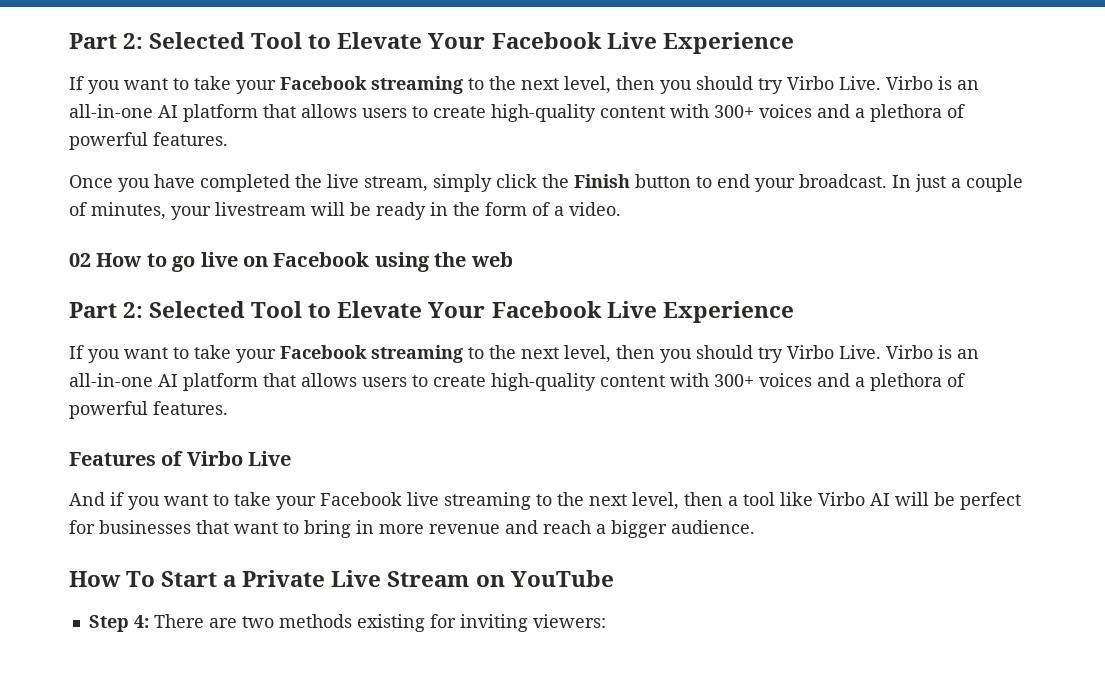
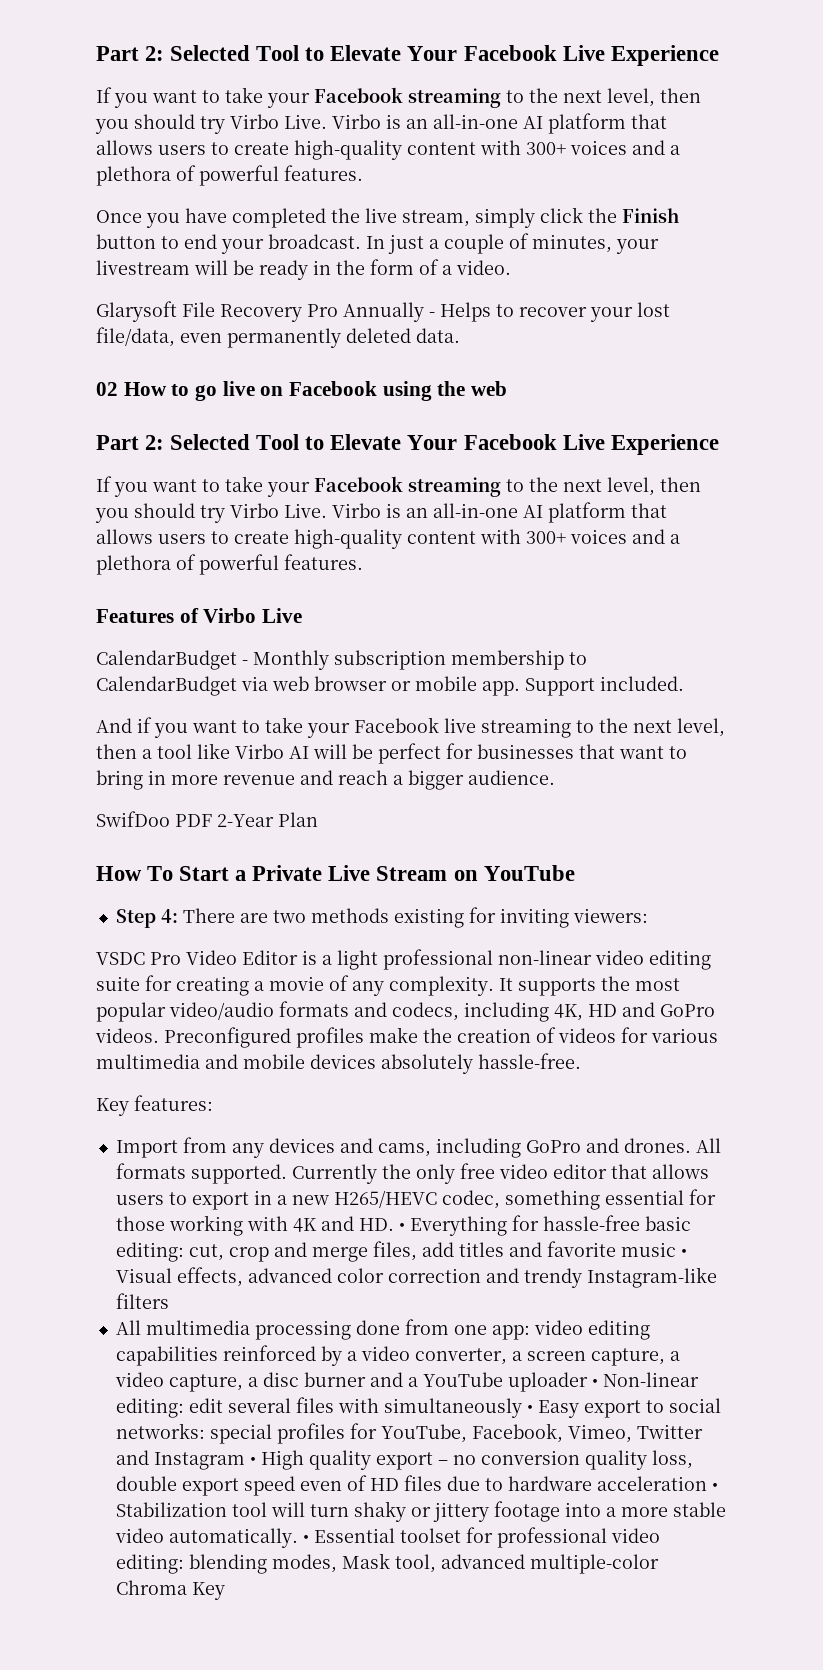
(621, 209) none -> [96,301,670,322] [96,327,460,348] // Glarysoft File Recovery Pro Annually - Helps to recover your lost file/data, even permanently deleted data.
(292, 458) none -> [96,650,587,670] [96,676,684,696] // CalendarBudget - Monthly subscription membership to CalendarBudget via web browser or mobile app. Support included.
(755, 527) none -> [96,811,318,827] // SwifDoo PDF 2-Year Plan
(606, 621) none -> [96,949,711,970] [96,975,680,996] [96,1001,715,1022] [95,1027,718,1048] [96,1053,581,1074] [96,1095,213,1116] [115,1137,721,1158] [115,1163,709,1184] [115,1189,716,1210] [115,1215,691,1236] [115,1241,687,1262] [115,1267,717,1288] [115,1293,169,1309] [115,1319,650,1340] [115,1345,680,1366] [114,1372,699,1392] [115,1397,721,1418] [115,1423,703,1444] [115,1450,693,1470] [115,1475,718,1496] [115,1501,726,1522] [114,1527,660,1548] [115,1553,659,1574] [115,1580,225,1600] // VSDC Pro Video Editor is a light professional non-linear video editing suite for creating a movie of any complexity. It supports the most popular video/audio formats and codecs, including 4K, HD and GoPro videos. Preconfigured profiles make the creation of videos for various multimedia and mobile devices absolutely hassle-free. // Key features: // Import from any devices and cams, including GoPro and drones. All formats supported. Сurrently the only free video editor that allows users to export in a new H265/HEVC codec, something essential for those working with 4K and HD. • Everything for hassle-free basic editing: cut, crop and merge files, add titles and favorite music • Visual effects, advanced color correction and trendy Instagram-like filters // All multimedia processing done from one app: video editing capabilities reinforced by a video converter, a screen capture, a video capture, a disc burner and a YouTube uploader • Non-linear editing: edit several files with simultaneously • Easy export to social networks: special profiles for YouTube, Facebook, Vimeo, Twitter and Instagram • High quality export – no conversion quality loss, double export speed even of HD files due to hardware acceleration • Stabilization tool will turn shaky or jittery footage into a more stable video automatically. • Essential toolset for professional video editing: blending modes, Mask tool, advanced multiple-color Chroma Key

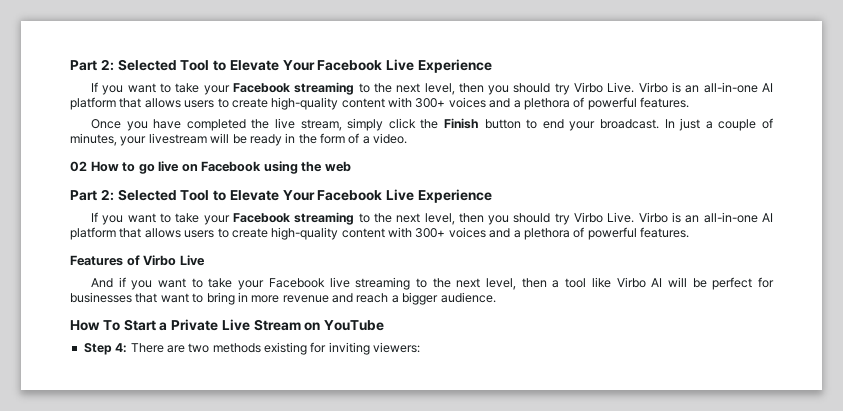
[96,301,670,322] [96,327,460,348] // Glarysoft File Recovery Pro Annually - Helps to recover your lost file/data, even permanently deleted data. -> (408, 138) none
[96,650,587,670] [96,676,684,696] // CalendarBudget - Monthly subscription membership to CalendarBudget via web browser or mobile app. Support included. -> (205, 260) none
[96,811,318,827] // SwifDoo PDF 2-Year Plan -> (496, 297) none
[96,949,711,970] [96,975,680,996] [96,1001,715,1022] [95,1027,718,1048] [96,1053,581,1074] [96,1095,213,1116] [115,1137,721,1158] [115,1163,709,1184] [115,1189,716,1210] [115,1215,691,1236] [115,1241,687,1262] [115,1267,717,1288] [115,1293,169,1309] [115,1319,650,1340] [115,1345,680,1366] [114,1372,699,1392] [115,1397,721,1418] [115,1423,703,1444] [115,1450,693,1470] [115,1475,718,1496] [115,1501,726,1522] [114,1527,660,1548] [115,1553,659,1574] [115,1580,225,1600] // VSDC Pro Video Editor is a light professional non-linear video editing suite for creating a movie of any complexity. It supports the most popular video/audio formats and codecs, including 4K, HD and GoPro videos. Preconfigured profiles make the creation of videos for various multimedia and mobile devices absolutely hassle-free. // Key features: // Import from any devices and cams, including GoPro and drones. All formats supported. Сurrently the only free video editor that allows users to export in a new H265/HEVC codec, something essential for those working with 4K and HD. • Everything for hassle-free basic editing: cut, crop and merge files, add titles and favorite music • Visual effects, advanced color correction and trendy Instagram-like filters // All multimedia processing done from one app: video editing capabilities reinforced by a video converter, a screen capture, a video capture, a disc burner and a YouTube uploader • Non-linear editing: edit several files with simultaneously • Easy export to social networks: special profiles for YouTube, Facebook, Vimeo, Twitter and Instagram • High quality export – no conversion quality loss, double export speed even of HD files due to hardware acceleration • Stabilization tool will turn shaky or jittery footage into a more stable video automatically. • Essential toolset for professional video editing: blending modes, Mask tool, advanced multiple-color Chroma Key -> (421, 347) none

